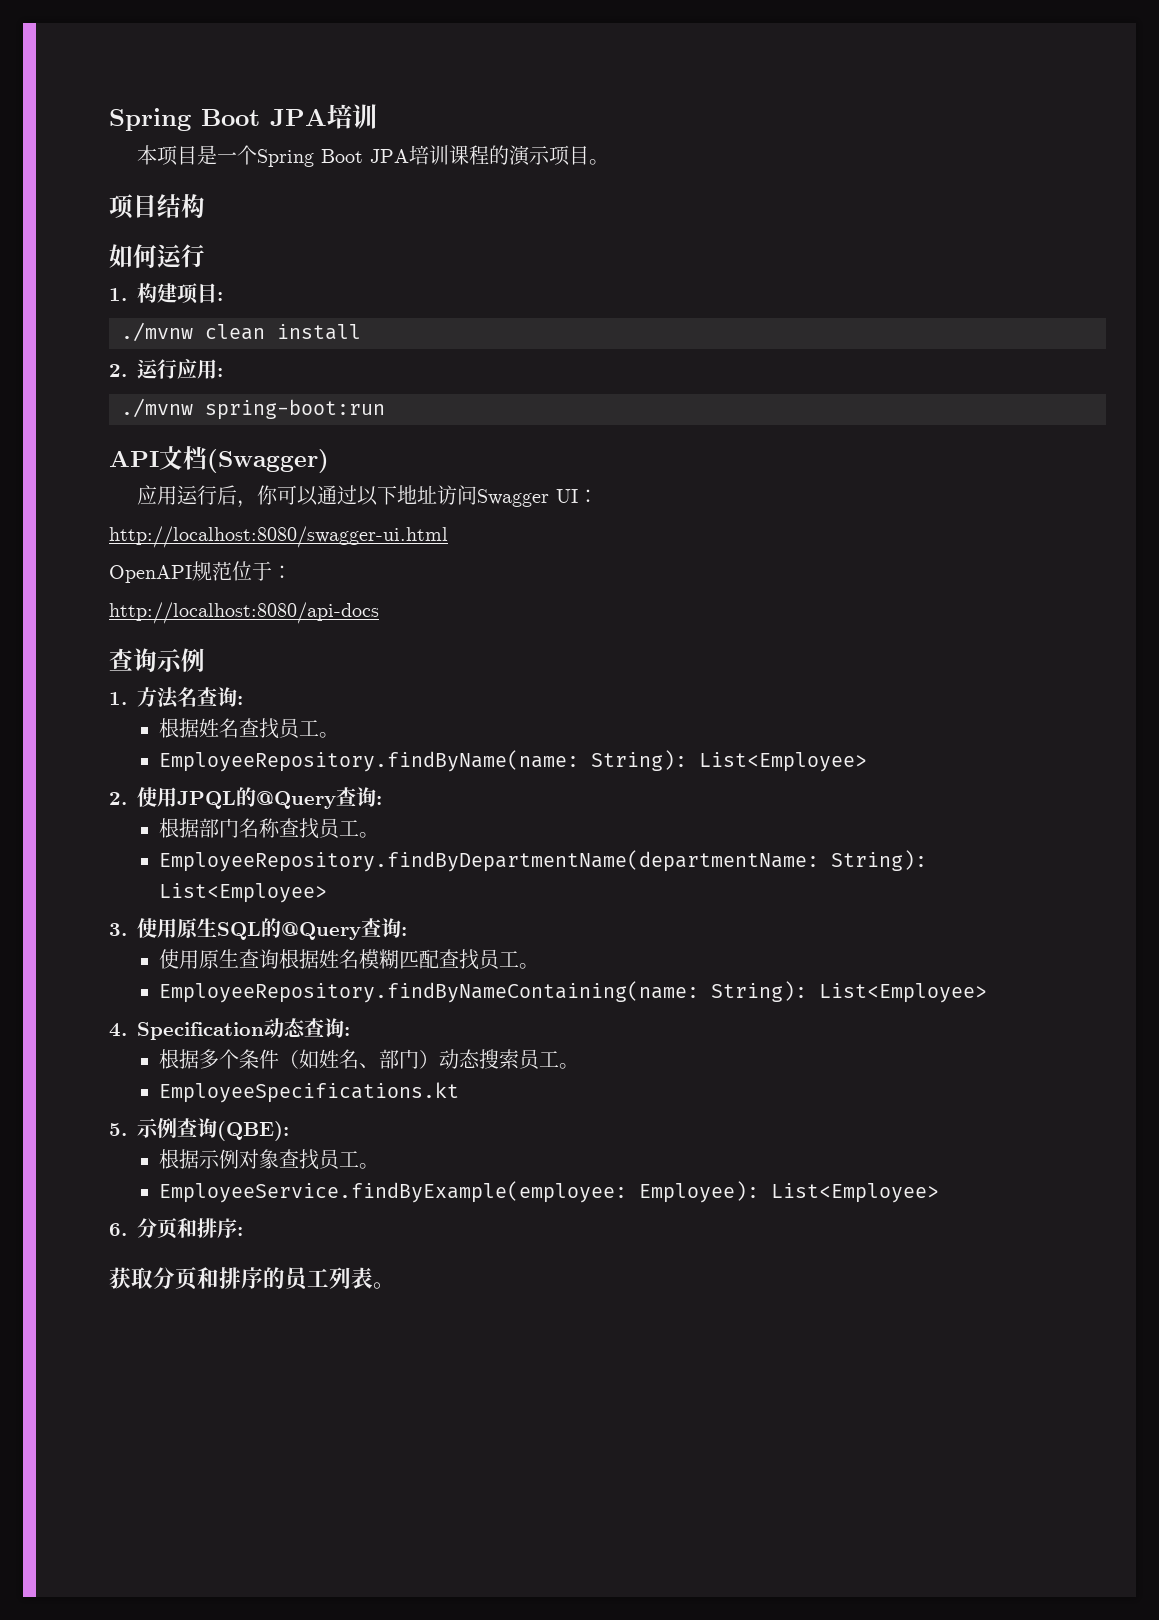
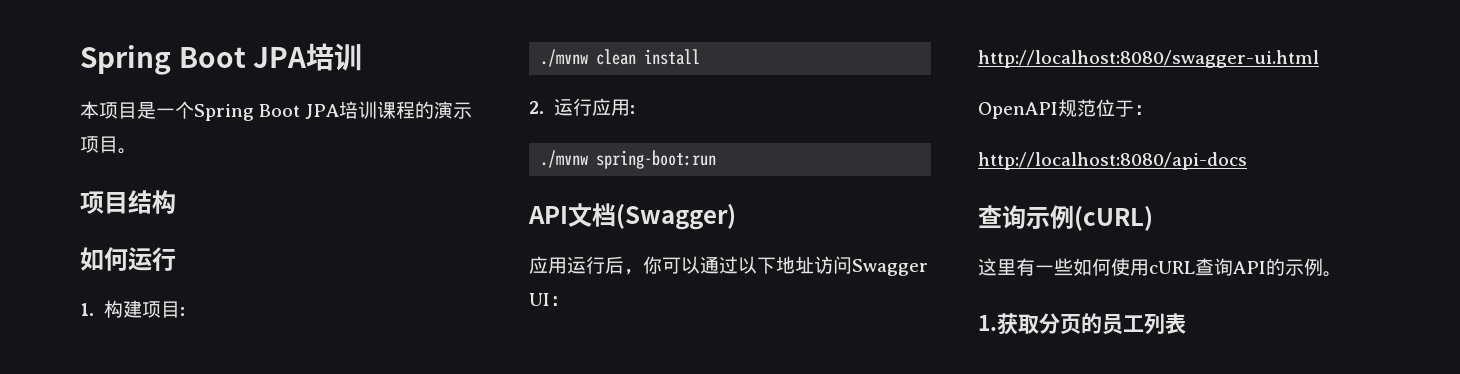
[109,687,243,709] [158,718,339,739] [158,750,867,772] [109,787,382,809] [158,818,379,839] [158,850,927,872] [158,883,327,903] [109,918,407,940] [158,949,539,970] [158,981,987,1003] [109,1018,350,1040] [158,1049,579,1070] [158,1082,459,1103] [109,1117,289,1141] [158,1149,379,1170] [158,1181,939,1203] [109,1218,243,1239] // 1.方法名查询: // 根据姓名查找员工。 // EmployeeRepository.findByName(name: String): List<Employee> // 2.使用JPQL的@Query查询: // 根据部门名称查找员工。 // EmployeeRepository.findByDepartmentName(departmentName: String): List<Employee> // 3.使用原生SQL的@Query查询: // 使用原生查询根据姓名模糊匹配查找员工。 // EmployeeRepository.findByNameContaining(name: String): List<Employee> // 4. Specification动态查询: // 根据多个条件（如姓名、部门）动态搜索员工。 // EmployeeSpecifications.kt // 5.示例查询(QBE): // 根据示例对象查找员工。 // EmployeeService.findByExample(employee: Employee): List<Employee> // 6.分页和排序: // -> [1074,206,1153,231] [978,258,1342,277] [978,315,997,331] (cURL) // 这里有一些如何使用cURL查询API的示例。 // 1.
[197,1267,263,1289] 和排序 -> (1081, 324) none
[373,1282,395,1289] 。 -> (1186, 323) none

